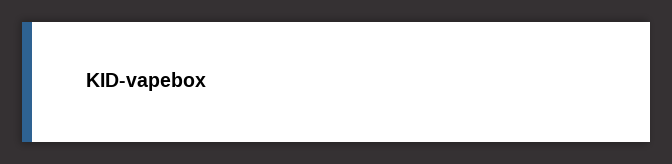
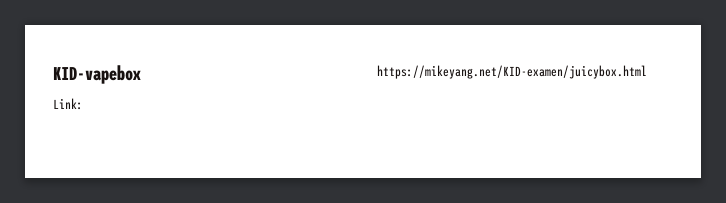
(206, 81) none -> [53,98,83,110] [377,65,647,79] // Link: https://mikeyang.net/KID-examen/juicybox.html

